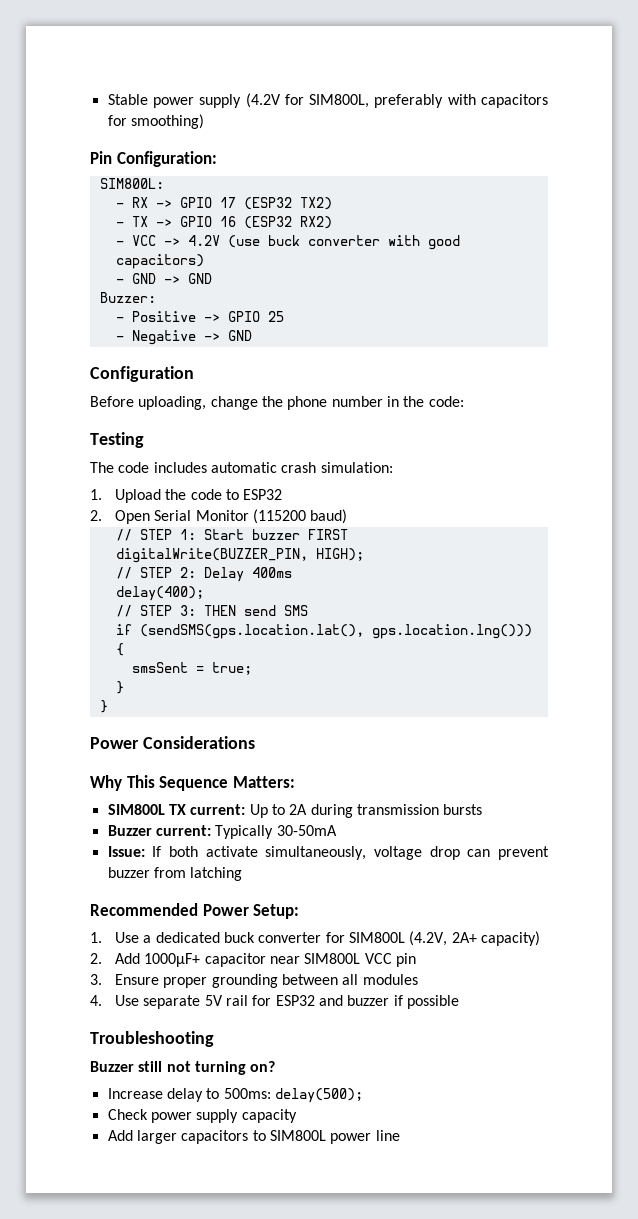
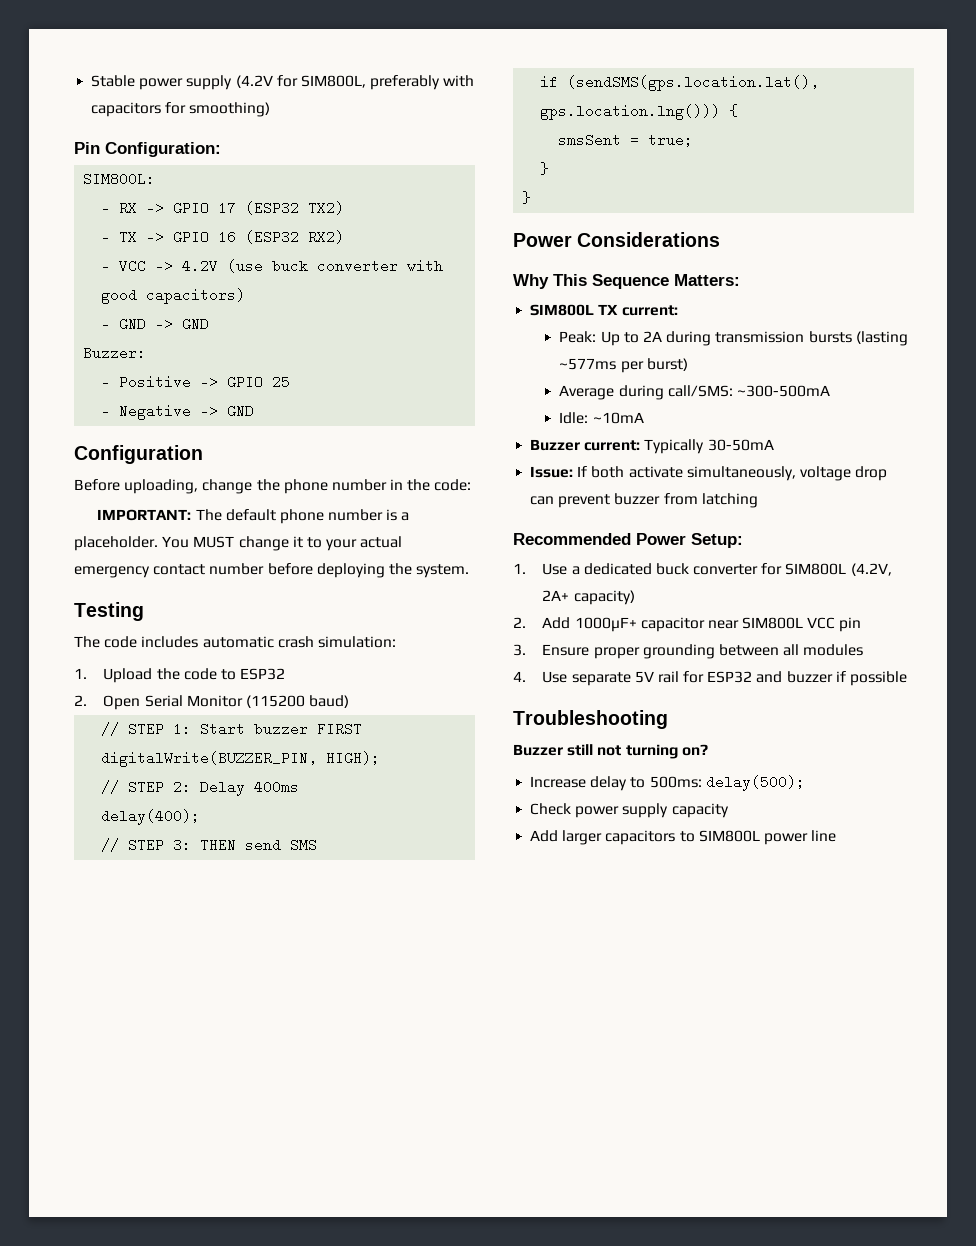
(464, 401) none -> [97,509,410,524] [74,536,403,551] [74,563,470,578] // IMPORTANT: The default phone number is a placeholder. You MUST change it to your actual emergency contact number before deploying the system.
(246, 809) none -> [559,331,597,343] // Peak:
(483, 809) none -> [855,331,908,346] [559,358,688,373] [559,385,830,400] [559,412,644,424] (lasting ~577ms per burst) // Average during call/SMS: ~300-500mA // Idle: ~10mA

